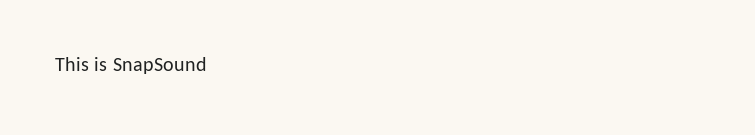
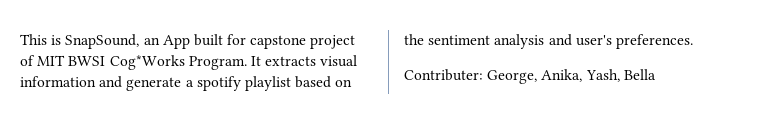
[112,57,207,74] SnapSound -> [65,34,356,49] [20,55,358,70] [20,76,353,91] [404,34,693,49] [404,69,656,84] SnapSound, an App built for capstone project of MIT BWSI Cog*Works Program. It extracts visual information and generate a spotify playlist based on the sentiment analysis and user's preferences. // Contributer: George, Anika, Yash, Bella

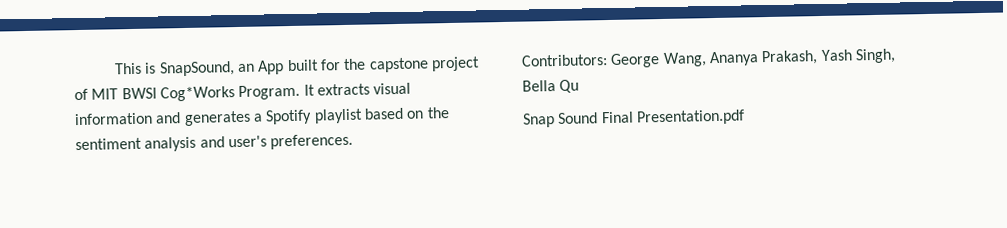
(247, 39) none -> [343,58,367,70] the
[126,76,241,91] generate a spotify -> [183,109,313,127] generates a Spotify
[404,69,656,84] Contributer: George, Anika, Yash, Bella -> [521,48,896,68] [522,79,580,93] [522,109,745,128] Contributors: George Wang, Ananya Prakash, Yash Singh, Bella Qu // Snap Sound Final Presentation.pdf

